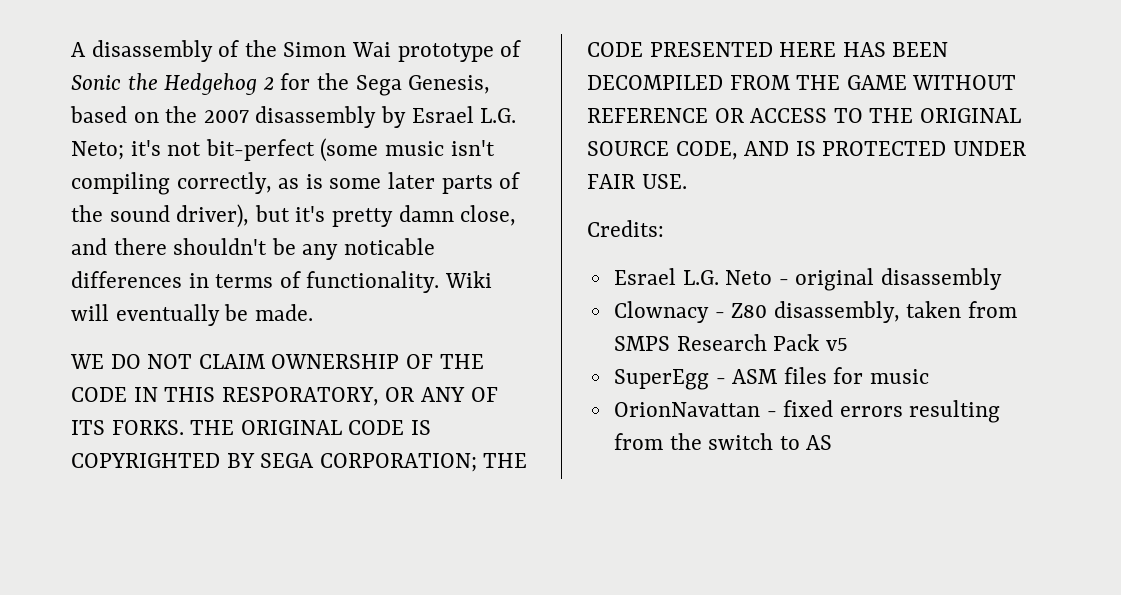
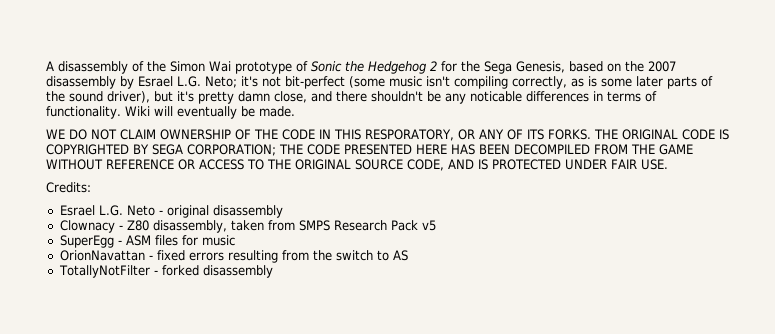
(833, 442) none -> [58,265,273,278] // TotallyNotFilter - forked disassembly

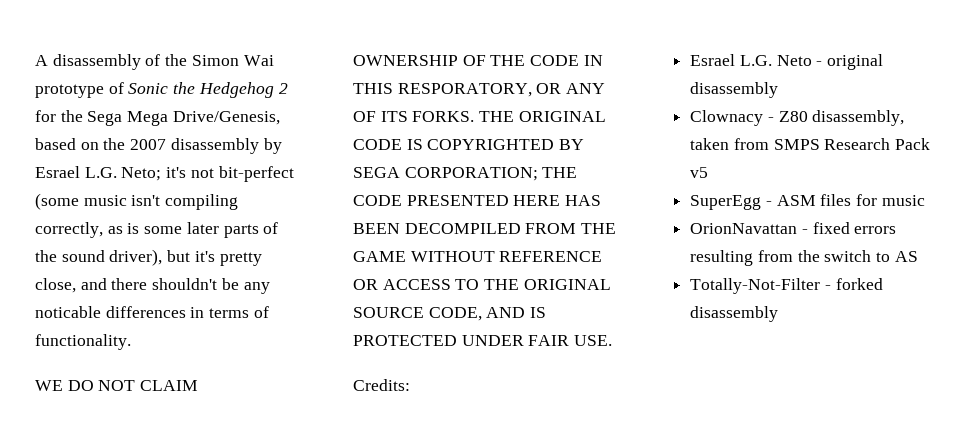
[516,61,565,73] Genesis, -> [127,111,280,126] Mega Drive/Genesis,
[238,91,270,102] damn -> (262, 259) none
[124,106,295,119] Wiki will eventually be made. -> (131, 342) none
[58,265,150,278] TotallyNotFilter -> [690,278,821,294] Totally-Not-Filter

